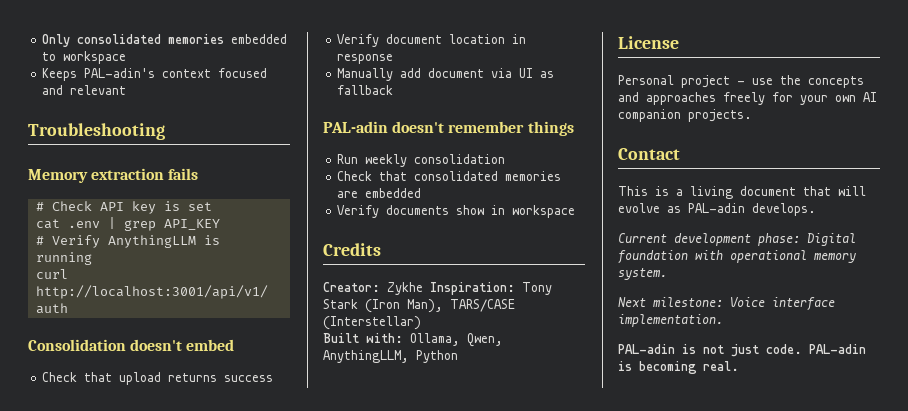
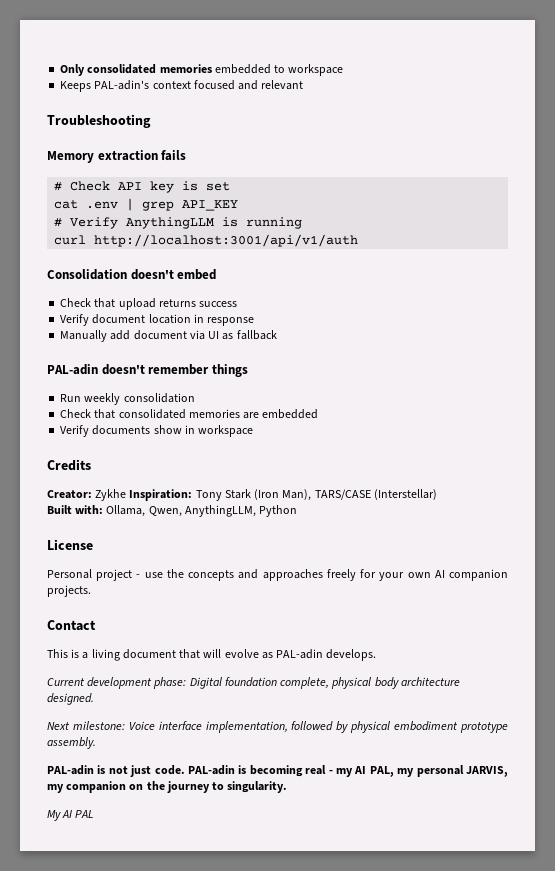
[695,250,856,263] [618,268,667,280] with operational memory system. -> [280,677,460,689] [47,693,94,705] complete, physical body architecture designed.
[618,314,723,327] implementation. -> [205,721,509,733] [47,737,96,749] implementation, followed by physical embodiment prototype assembly.
[703,361,739,371] real. -> [305,765,508,777] [47,781,288,793] [47,810,95,821] real - my AI PAL, my personal JARVIS, my companion on the journey to singularity. // My AI PAL

